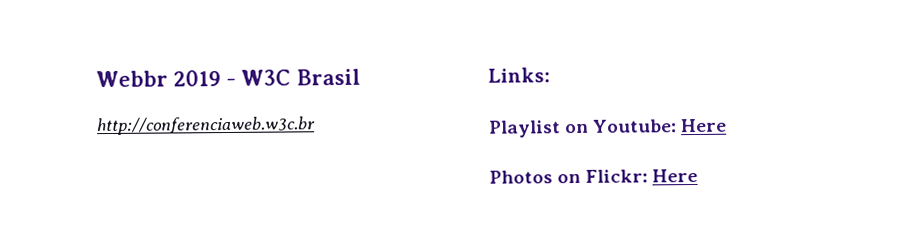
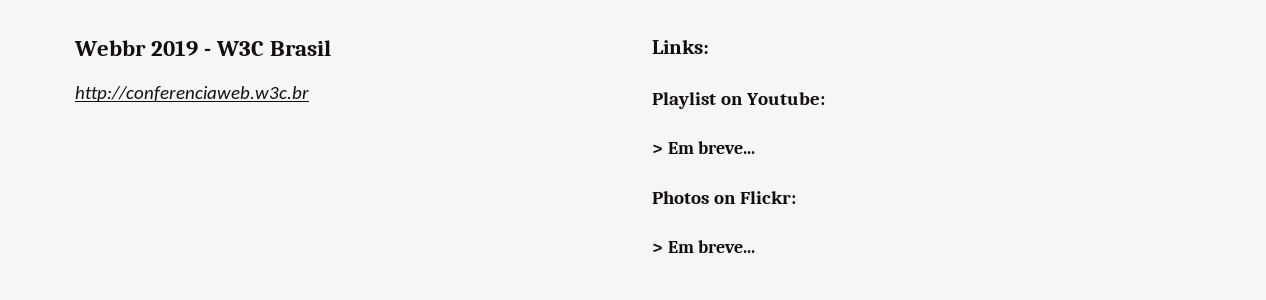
[680,118,728,133] Here -> [652,141,756,154] // > Em breve...
[652,168,699,183] Here -> [652,240,756,253] // > Em breve...

